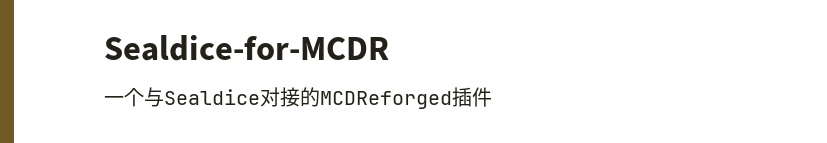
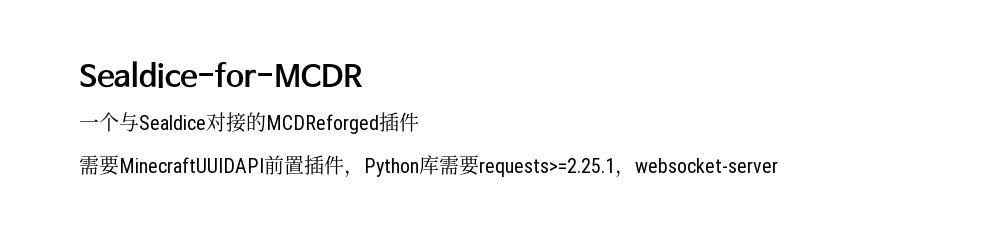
(492, 97) none -> [79,155,778,178] // 需要MinecraftUUIDAPI前置插件，Python库需要requests>=2.25.1，websocket-server

